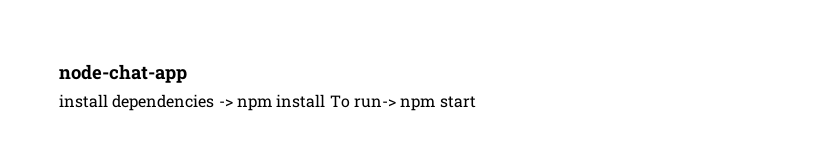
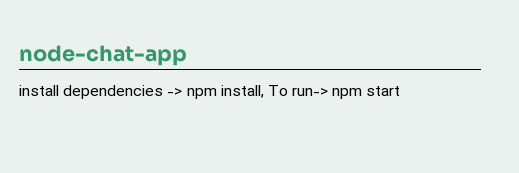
[276,94,326,108] install -> [220,85,264,98] install,

